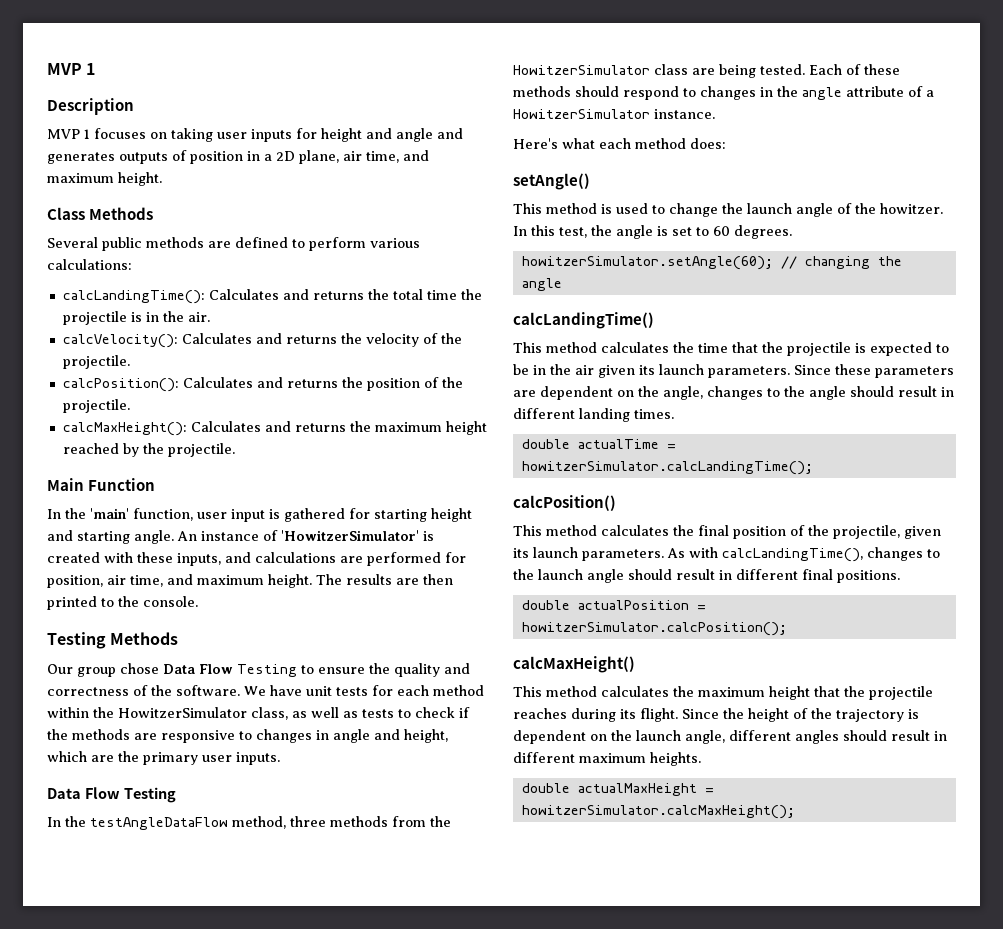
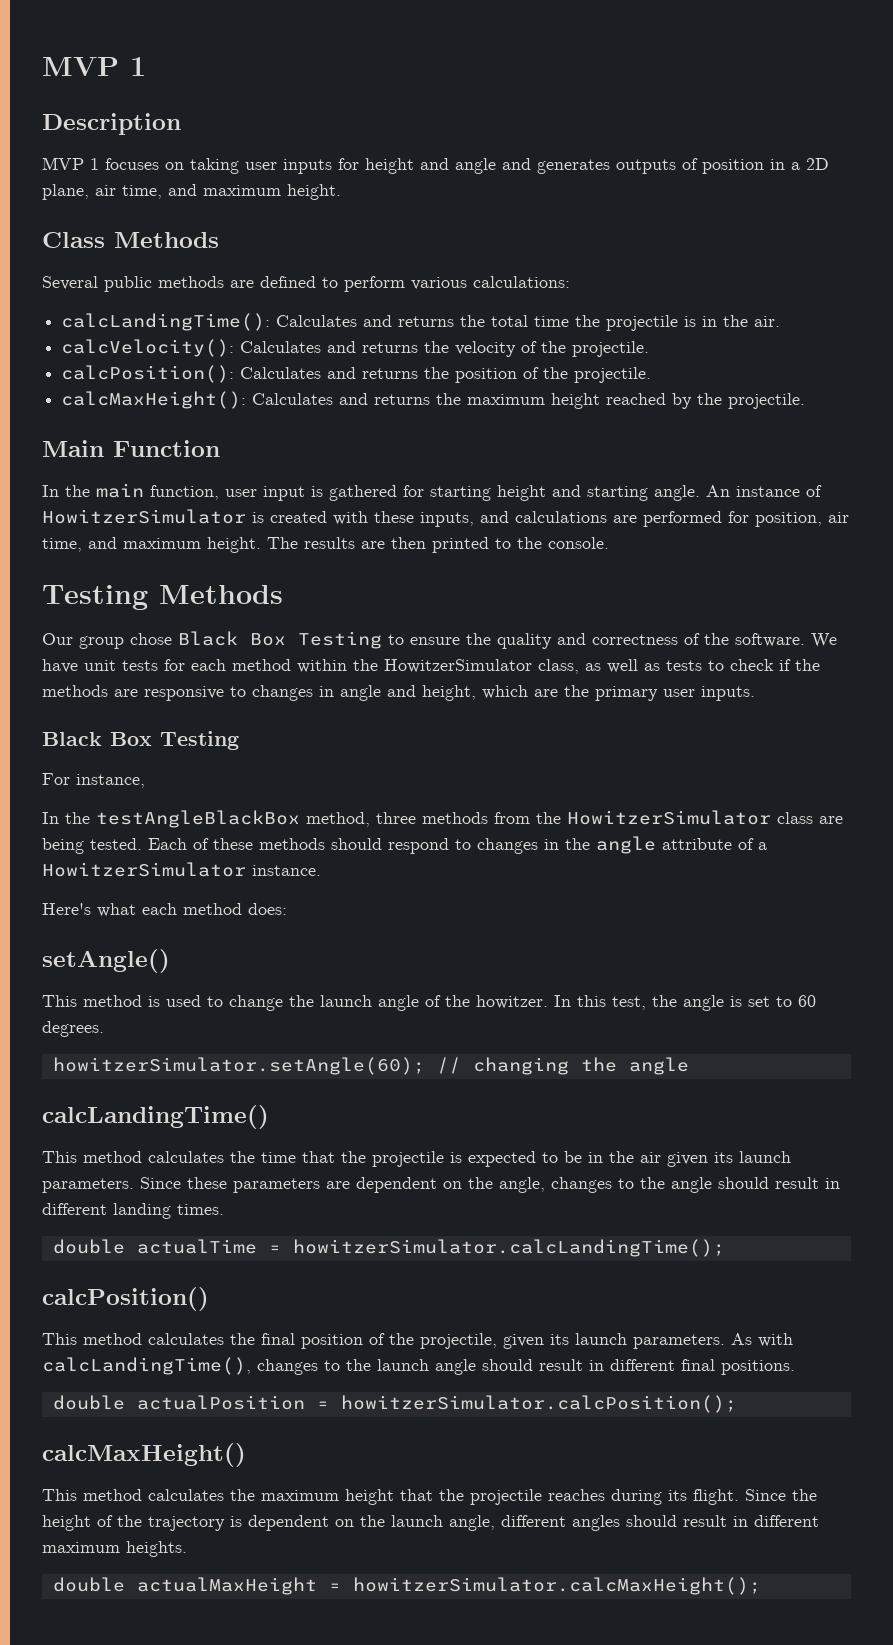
[90,508,129,519] 'main' -> [96,483,144,498] main
[281,530,419,541] 'HowitzerSimulator' -> [42,509,246,524] HowitzerSimulator
[163,664,233,674] Data Flow -> [178,631,286,646] Black Box
[47,787,176,803] [47,816,228,830] Data Flow Testing // In the testAngleDataFlow -> [42,731,239,750] [42,773,145,788] [42,810,300,828] Black Box Testing // For instance, // In the testAngleBlackBox

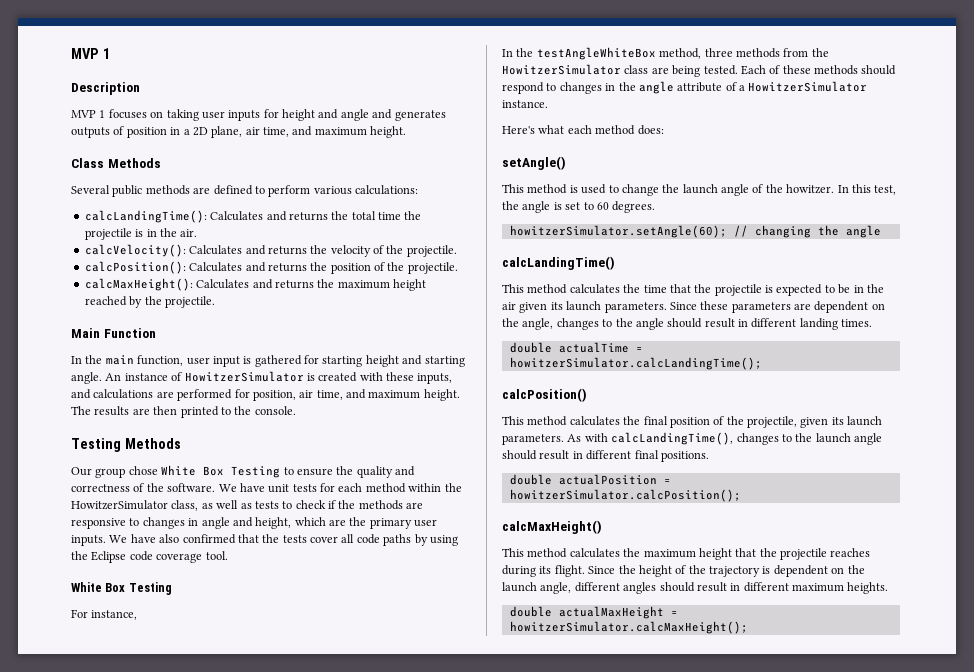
[178,631,238,646] Black -> [161,465,197,476] White
[42,732,102,746] // Black -> [109,534,458,546] [71,551,228,563] [71,582,102,592] We have also confirmed that the tests cover all code paths by using the Eclipse code coverage tool. // White
[96,810,300,828] testAngleBlackBox -> [536,47,656,60] testAngleWhiteBox

